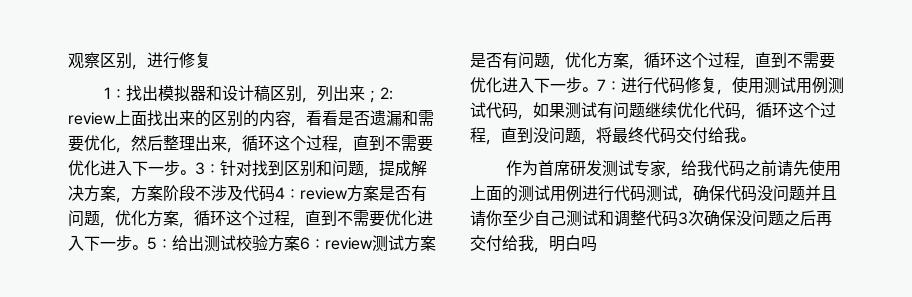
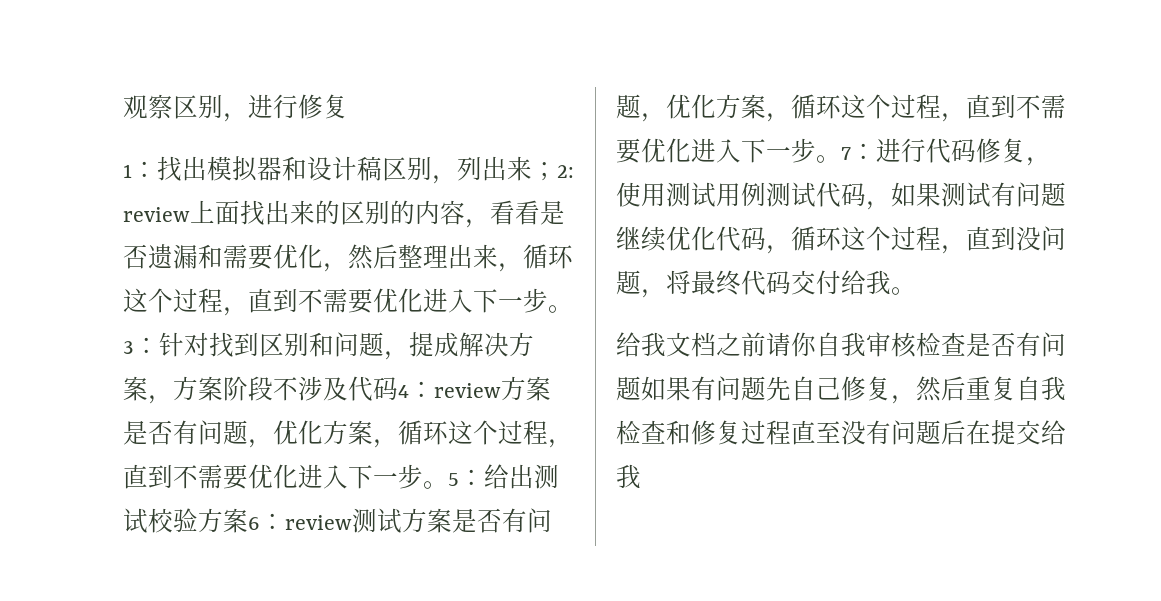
[505,160,841,178] [470,185,837,203] [470,210,832,227] [470,235,597,253] 作为首席研发测试专家，给我代码之前请先使用上面的测试用例进行代码测试，确保代码没问题并且请你至少自己测试和调整代码3次确保没问题之后再交付给我，明白吗 -> [616,332,1066,358] [616,376,1066,404] [616,420,1066,445] [616,464,641,489] 给我文档之前请你自我审核检查是否有问题如果有问题先自己修复，然后重复自我检查和修复过程直至没有问题后在提交给我

